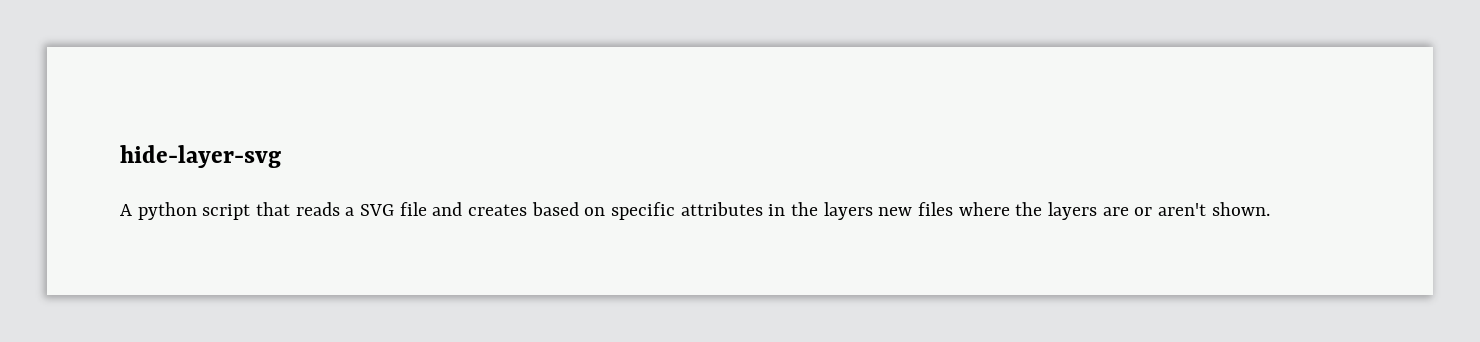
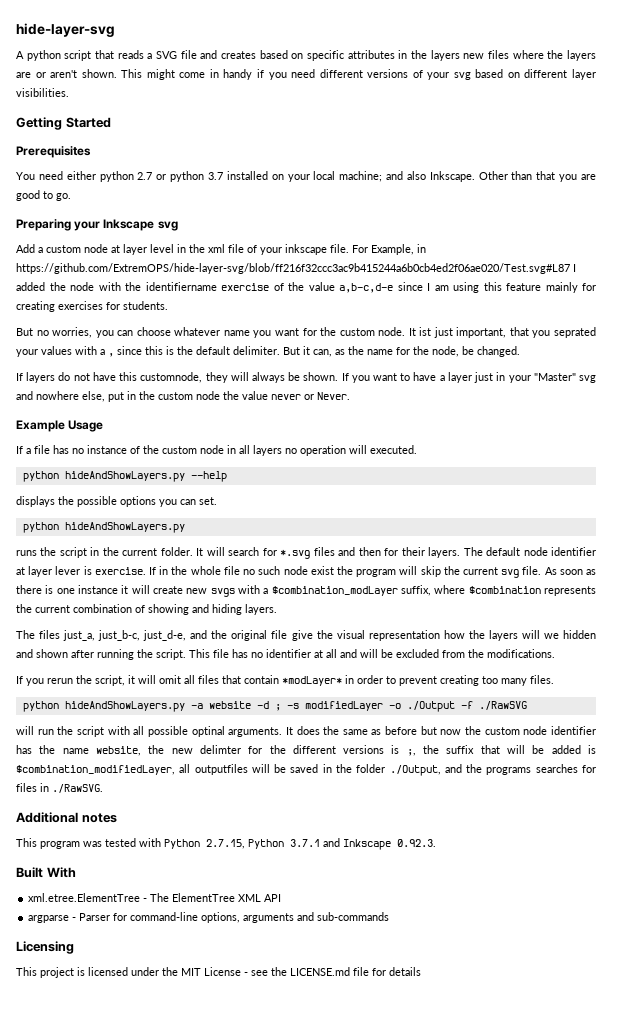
(1270, 209) none -> [121,69,597,80] [16,88,69,97] [16,117,111,130] [16,146,91,158] [16,171,597,182] [16,190,71,201] [16,219,178,231] [16,244,426,255] [16,263,576,274] [16,282,596,293] [16,301,168,312] [16,327,596,338] [16,346,520,357] [16,372,596,383] [16,391,350,402] [16,420,104,432] [16,445,417,456] [22,471,227,482] [16,496,217,507] [22,522,185,533] [16,547,597,559] [16,566,596,578] [16,585,597,597] [16,604,277,615] [16,630,596,641] [16,649,555,660] [16,675,554,686] [22,701,527,712] [16,726,596,737] [16,745,596,756] [16,764,596,776] [16,783,103,793] [16,812,117,823] [16,838,436,850] [16,867,76,878] [28,893,282,902] [28,912,390,923] [16,941,74,954] [16,967,421,978] This might come in handy if you need different versions of your svg based on different layer visibilities. // Getting Started // Prerequisites // You need either python 2.7 or python 3.7 installed on your local machine; and also Inkscape. Other than that you are good to go. // Preparing your Inkscape svg // Add a custom node at layer level in the xml file of your inkscape file. For Example, in https://github.com/ExtremOPS/hide-layer-svg/blob/ff216f32ccc3ac9b415244a6b0cb4ed2f06ae020/Test.svg#L87 I added the node with the identifiername exercise of the value a,b-c,d-e since I am using this feature mainly for creating exercises for students. // But no worries, you can choose whatever name you want for the custom node. It ist just important, that you seprated your values with a , since this is the default delimiter. But it can, as the name for the node, be changed. // If layers do not have this customnode, they will always be shown. If you want to have a layer just in your "Master" svg and nowhere else, put in the custom node the value never or Never. // Example Usage // If a file has no instance of the custom node in all layers no operation will executed. // python hideAndShowLayers.py --help // displays the possible options you can set. // python hideAndShowLayers.py // runs the script in the current folder. It will search for *.svg files and then for their layers. The default node identifier at layer lever is exercise. If in the whole file no such node exist the program will skip the current svg file. As soon as there is one instance it will create new svgs with a $combination_modLayer suffix, where $combination represents the current combination of showing and hiding layers. // The files just_a, just_b-c, just_d-e, and the original file give the visual representation how the layers will we hidden and shown after running the script. This file has no identifier at all and will be excluded from the modifications. // If you rerun the script, it will omit all files that contain *modLayer* in order to prevent creating too many files. // python hideAndShowLayers.py -a website -d ; -s modifiedLayer -o ./Output -f ./RawSVG // will run the script with all possible optinal arguments. It does the same as before but now the custom node identifier has the name website, the new delimter for the different versions is ;, the suffix that will be added is $combination_modifiedLayer, all outputfiles will be saved in the folder ./Output, and the programs searches for files in ./RawSVG. // Additional notes // This program was tested with Python 2.7.15, Python 3.7.1 and Inkscape 0.92.3. // Built With // xml.etree.ElementTree - The ElementTree XML API // argparse - Parser for command-line options, arguments and sub-commands // Licensing // This project is licensed under the MIT License - see the LICENSE.md file for details

